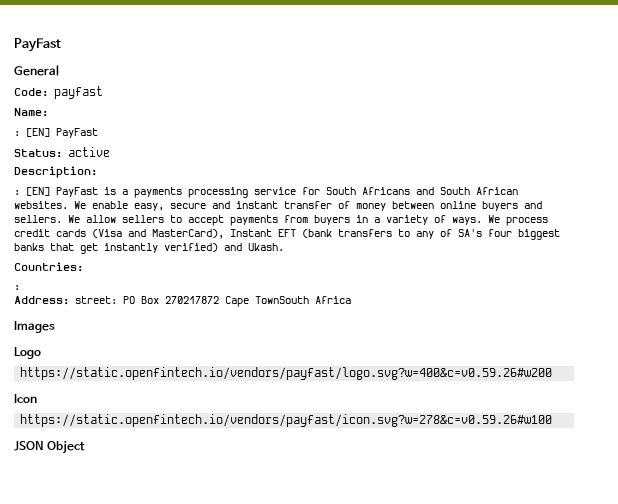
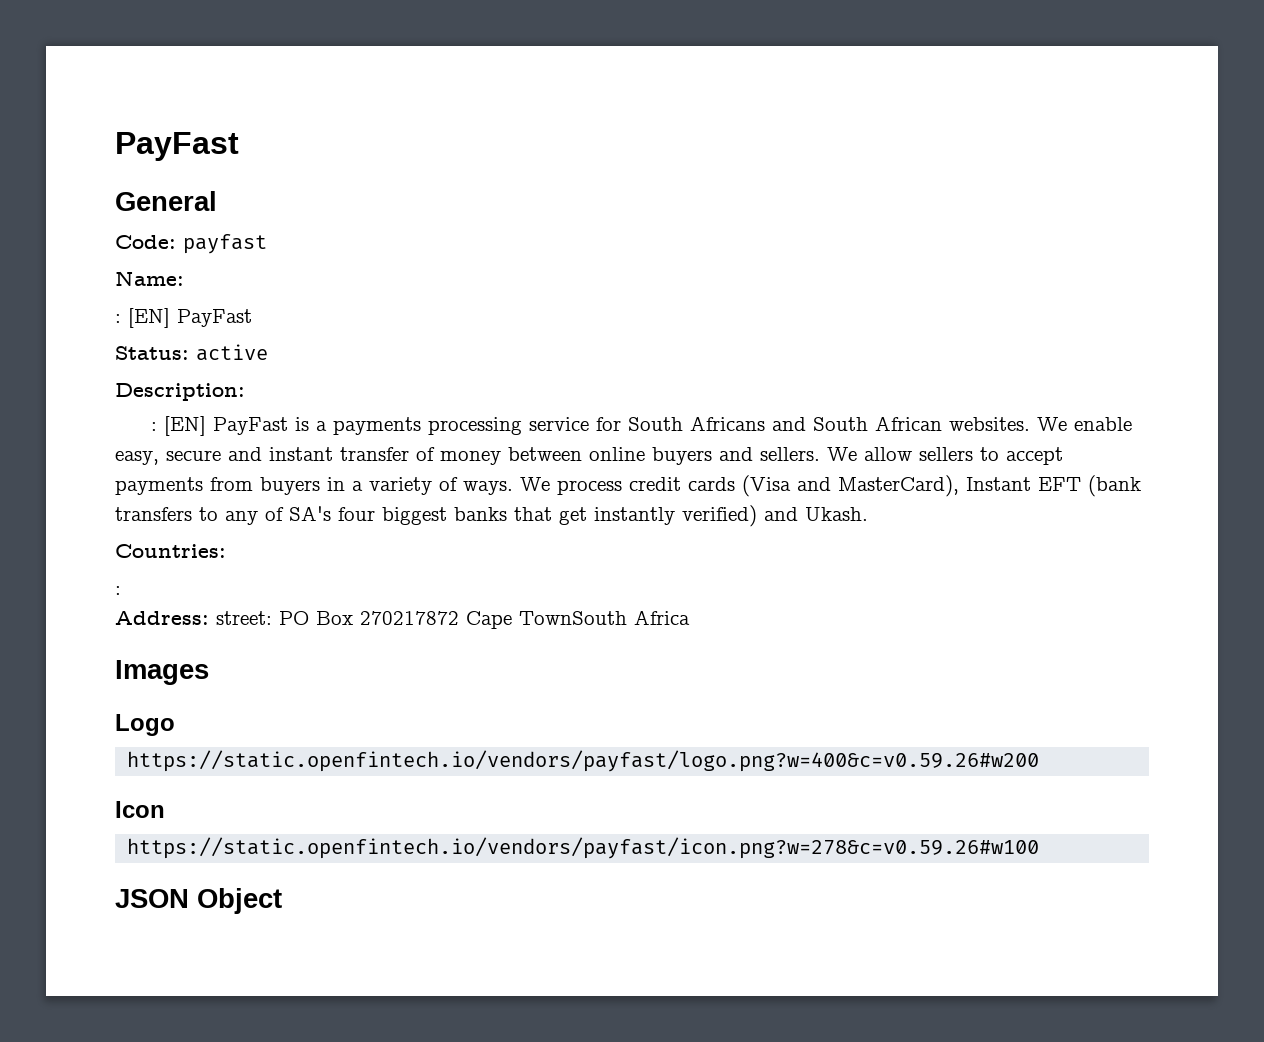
[20,367,553,380] https://static.openfintech.io/vendors/payfast/logo.svg?w=400&c=v0.59.26#w200 -> [127,750,1040,772] https://static.openfintech.io/vendors/payfast/logo.png?w=400&c=v0.59.26#w200
[20,414,553,427] https://static.openfintech.io/vendors/payfast/icon.svg?w=278&c=v0.59.26#w100 -> [127,837,1040,859] https://static.openfintech.io/vendors/payfast/icon.png?w=278&c=v0.59.26#w100

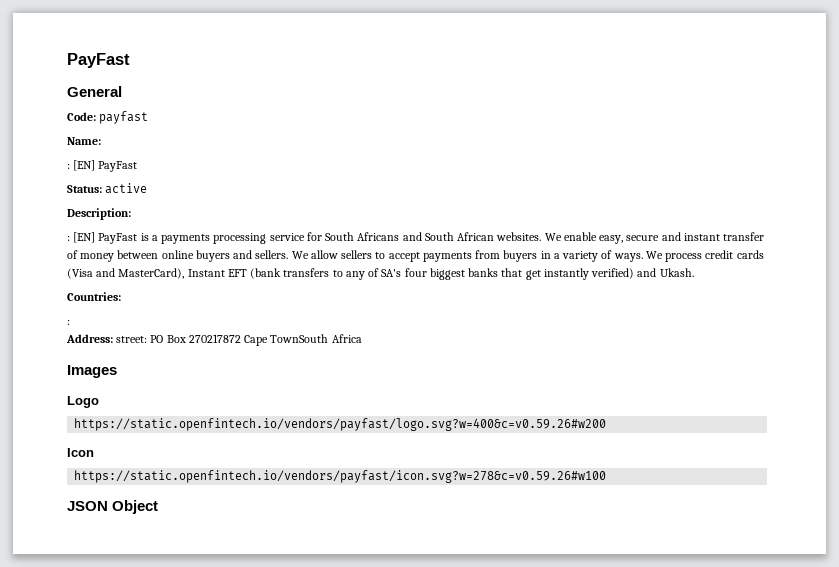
[127,750,1040,772] https://static.openfintech.io/vendors/payfast/logo.png?w=400&c=v0.59.26#w200 -> [74,418,607,431] https://static.openfintech.io/vendors/payfast/logo.svg?w=400&c=v0.59.26#w200
[127,837,1040,859] https://static.openfintech.io/vendors/payfast/icon.png?w=278&c=v0.59.26#w100 -> [74,470,607,483] https://static.openfintech.io/vendors/payfast/icon.svg?w=278&c=v0.59.26#w100

